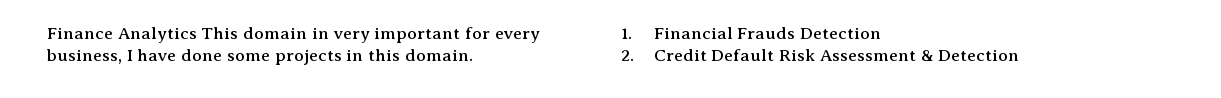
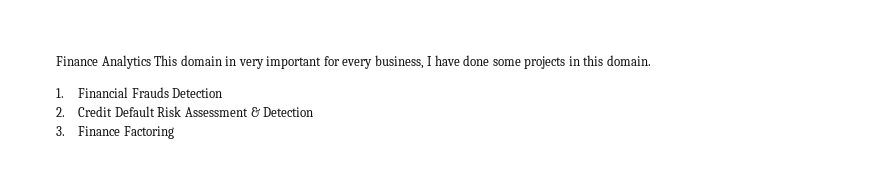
(1020, 55) none -> [56,126,174,139] // 3. Finance Factoring

